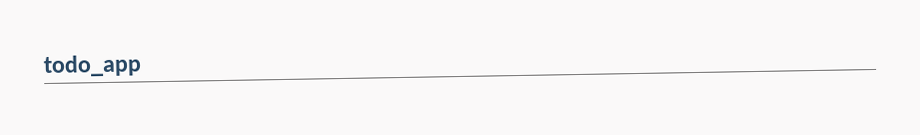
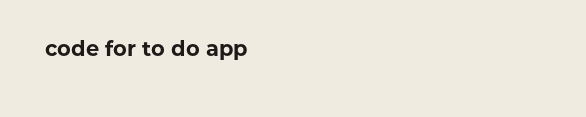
[43,54,142,78] todo_app -> [45,40,247,60] code for to do app

